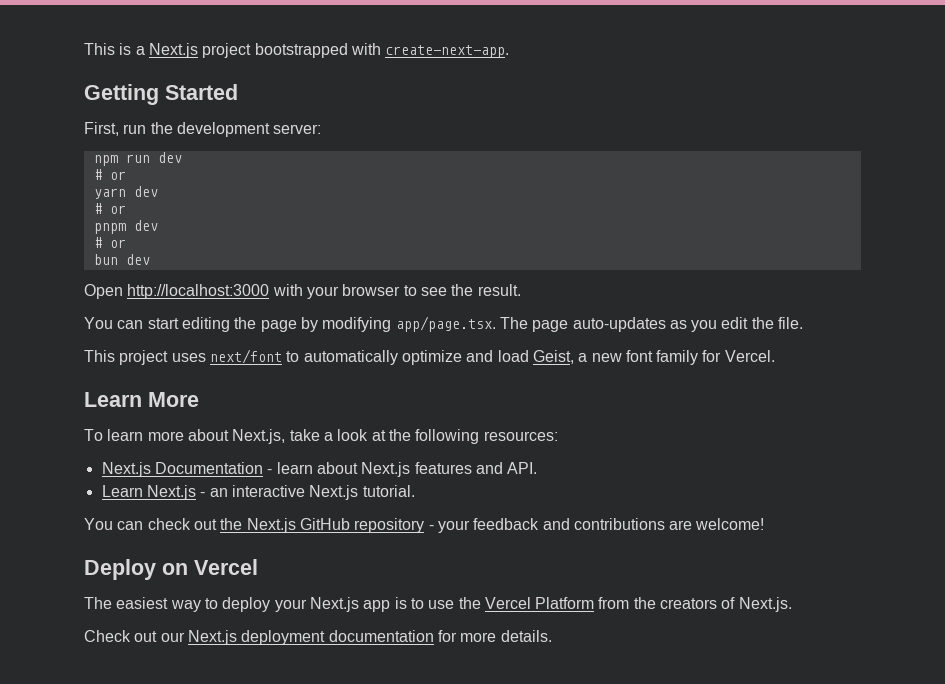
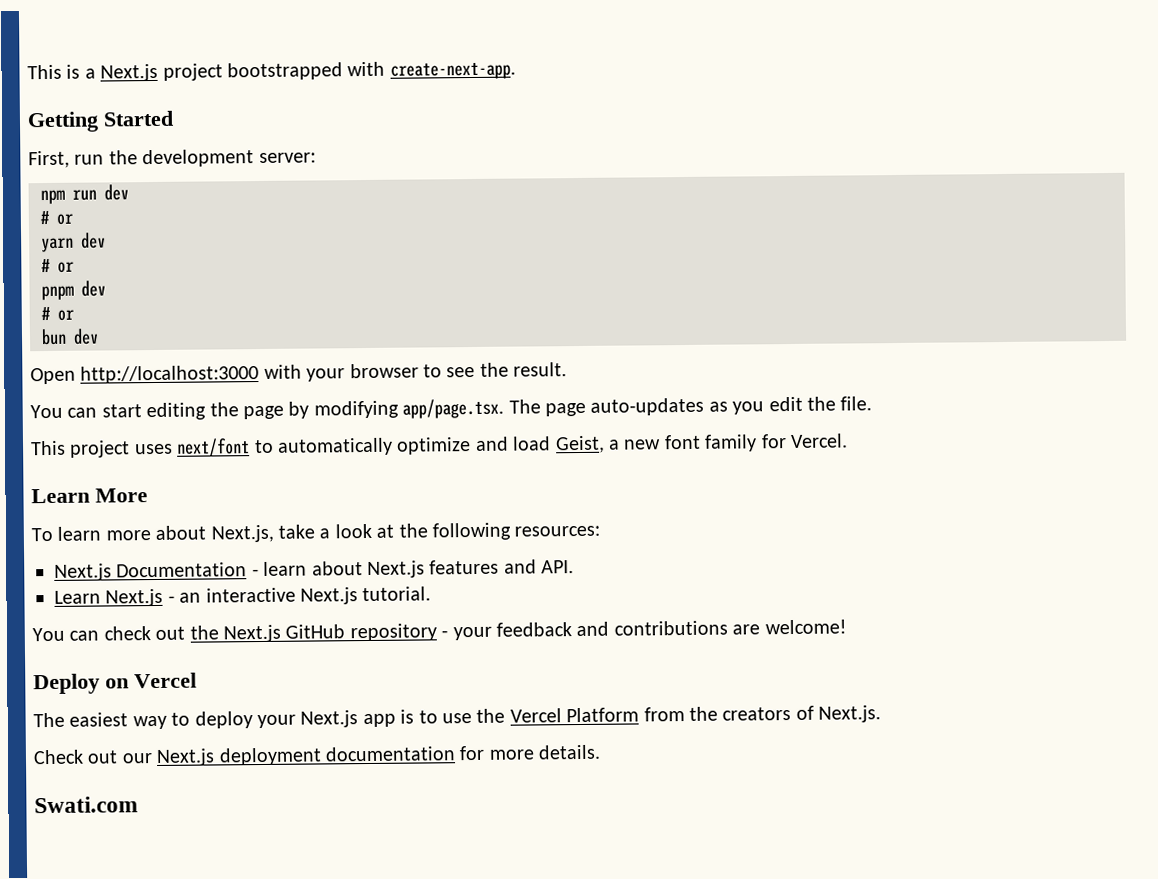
(552, 636) none -> [34,796,138,814] // Swati.com

